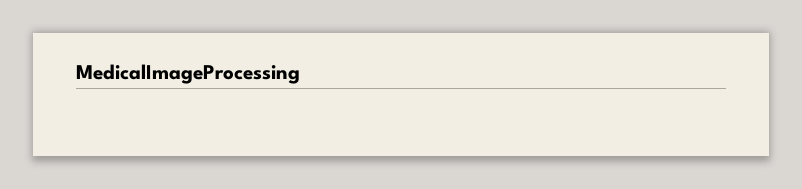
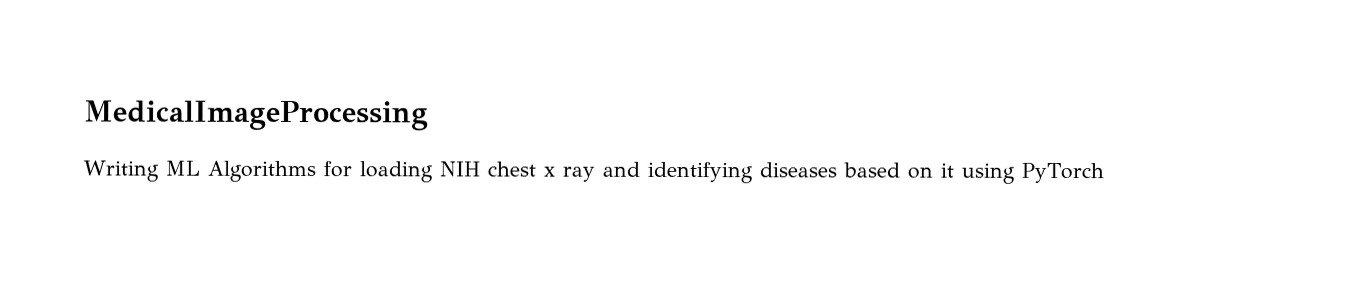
(300, 74) none -> [83,160,1104,184] // Writing ML Algorithms for loading NIH chest x ray and identifying diseases based on it using PyTorch

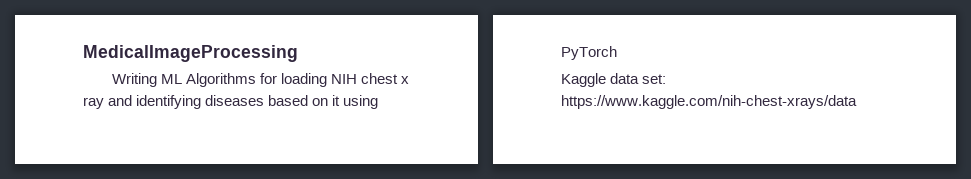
(1104, 173) none -> [561,73,667,87] [561,95,857,109] // Kaggle data set: https://www.kaggle.com/nih-chest-xrays/data

